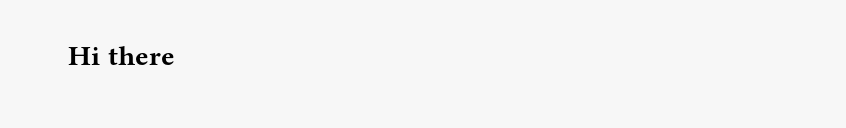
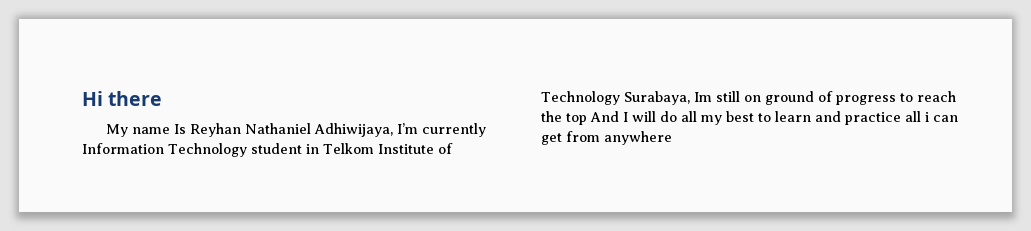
(175, 55) none -> [106,123,487,137] [82,143,453,157] [541,91,956,105] [541,111,958,125] [541,131,672,145] // My name Is Reyhan Nathaniel Adhiwijaya, I’m currently Information Technology student in Telkom Institute of Technology Surabaya, Im still on ground of progress to reach the top And I will do all my best to learn and practice all i can get from anywhere

